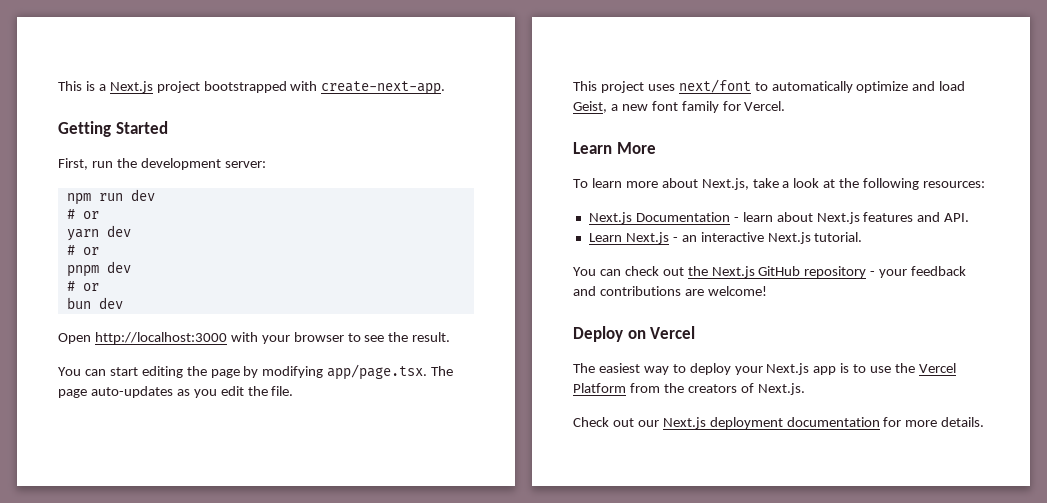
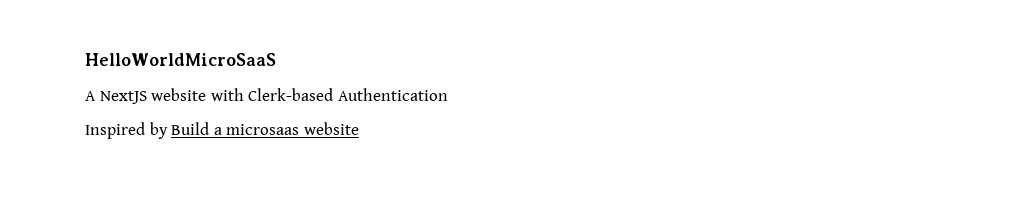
[58,81,446,95] [58,121,168,137] [58,158,266,170] [66,189,155,205] [66,209,99,219] [66,225,131,241] [66,245,99,255] [66,261,131,277] [66,281,99,291] [66,297,123,309] [58,332,451,344] [58,364,454,380] [58,386,294,398] [573,79,966,93] [573,101,786,113] [573,142,656,154] [573,178,986,190] [588,212,970,224] [588,232,863,244] [573,266,967,278] [573,286,767,296] [573,326,696,342] [573,363,956,375] [573,383,805,395] [573,417,985,429] This is a Next.js project bootstrapped with create-next-app. // Getting Started // First, run the development server: // npm run dev // # or // yarn dev // # or // pnpm dev // # or // bun dev // Open http://localhost:3000 with your browser to see the result. // You can start editing the page by modifying app/page.tsx. The page auto-updates as you edit the file. // This project uses next/font to automatically optimize and load Geist, a new font family for Vercel. // Learn More // To learn more about Next.js, take a look at the following resources: // Next.js Documentation - learn about Next.js features and API. // Learn Next.js - an interactive Next.js tutorial. // You can check out the Next.js GitHub repository - your feedback and contributions are welcome! // Deploy on Vercel // The easiest way to deploy your Next.js app is to use the Vercel Platform from the creators of Next.js. // Check out our Next.js deployment documentation for more details. -> [85,53,276,66] [85,88,448,104] [85,122,359,139] HelloWorldMicroSaaS // A NextJS website with Clerk-based Authentication // Inspired by Build a microsaas website

